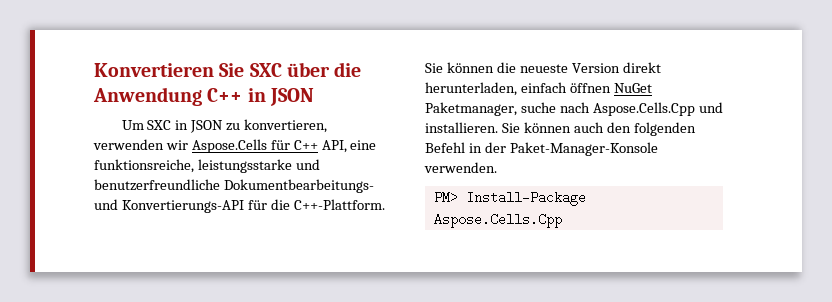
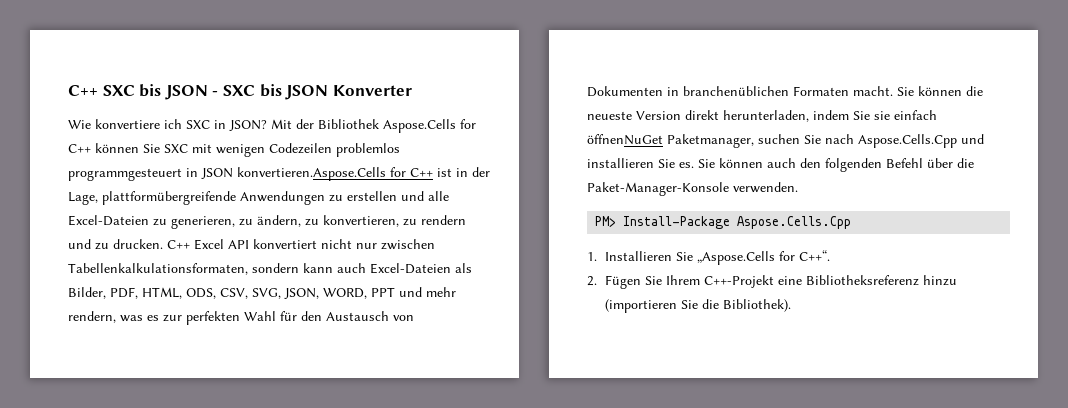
[94,62,362,77] [93,87,314,106] [121,119,328,133] [93,139,377,153] [94,159,320,173] [94,179,374,193] [94,199,385,213] Konvertieren Sie SXC über die Anwendung C++ in JSON // Um SXC in JSON zu konvertieren, verwenden wir Aspose.Cells für C++ API, eine funktionsreiche, leistungsstarke und benutzerfreundliche Dokumentbearbeitungs- und Konvertierungs-API für die C++-Plattform. -> [68,84,412,100] [68,119,476,133] [68,143,400,157] [68,167,490,181] [68,191,449,205] [68,215,466,229] [68,239,435,250] [68,263,472,275] [68,287,456,299] [68,311,414,325] [587,86,893,97] C++ SXC bis JSON - SXC bis JSON Konverter // Wie konvertiere ich SXC in JSON? Mit der Bibliothek Aspose.Cells for C++ können Sie SXC mit wenigen Codezeilen problemlos programmgesteuert in JSON konvertieren.Aspose.Cells for C++ ist in der Lage, plattformübergreifende Anwendungen zu erstellen und alle Excel-Dateien zu generieren, zu ändern, zu konvertieren, zu rendern und zu drucken. C++ Excel API konvertiert nicht nur zwischen Tabellenkalkulationsformaten, sondern kann auch Excel-Dateien als Bilder, PDF, HTML, ODS, CSV, SVG, JSON, WORD, PPT und mehr rendern, was es zur perfekten Wahl für den Austausch von Dokumenten in branchenüblichen Formaten macht.
[520,82,652,93] [425,102,723,116] [425,122,498,133] einfach öffnen NuGet Paketmanager, suche nach Aspose.Cells.Cpp und installieren. -> [813,110,937,120] [587,134,984,148] [587,158,694,168] indem Sie sie einfach öffnenNuGet Paketmanager, suchen Sie nach Aspose.Cells.Cpp und installieren Sie es.
[468,142,506,153] in der -> [927,158,974,168] über die
(562, 220) none -> [587,250,830,265] [587,275,957,289] [604,299,791,313] // 1. Installieren Sie „Aspose.Cells for C++“. // 2. Fügen Sie Ihrem C++-Projekt eine Bibliotheksreferenz hinzu (importieren Sie die Bibliothek).

